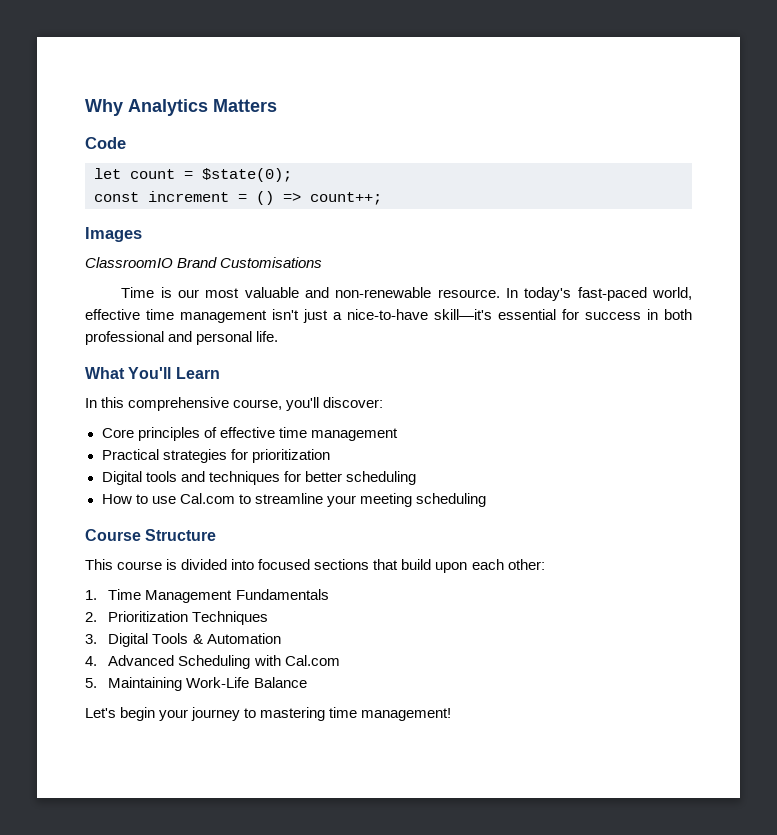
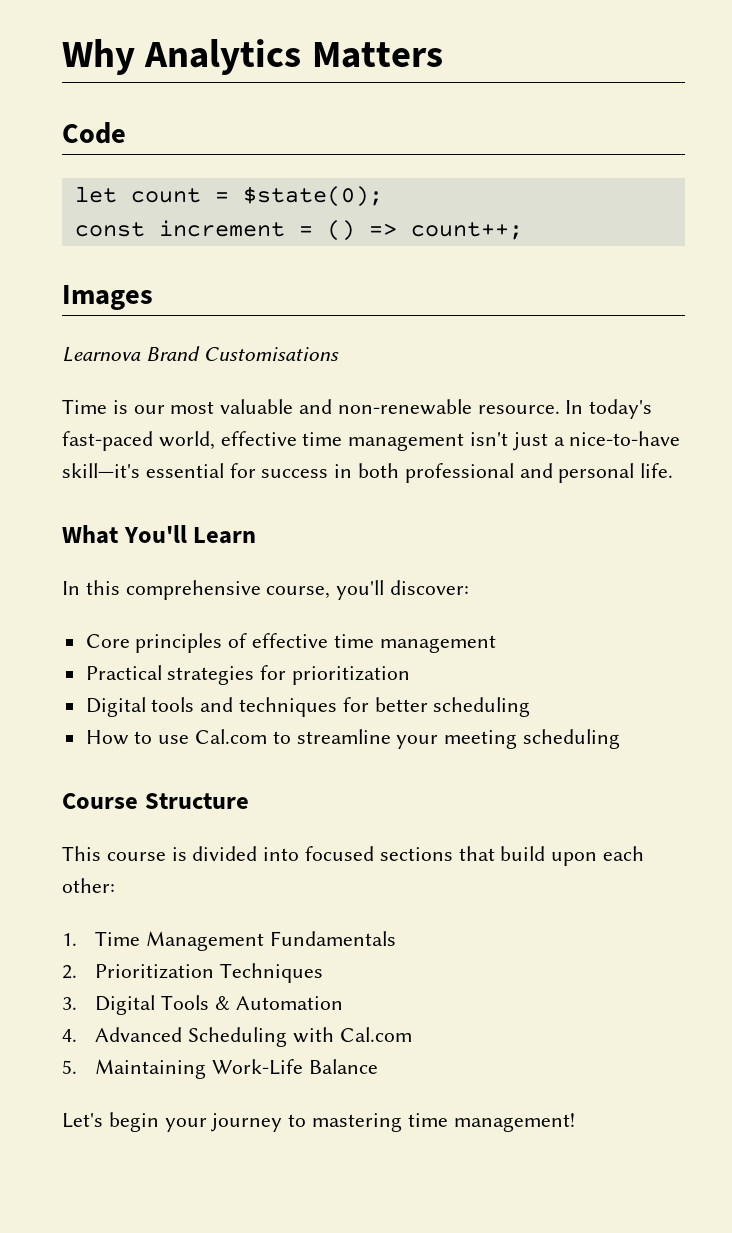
[85,257,173,268] ClassroomIO -> [62,347,141,362] Learnova

